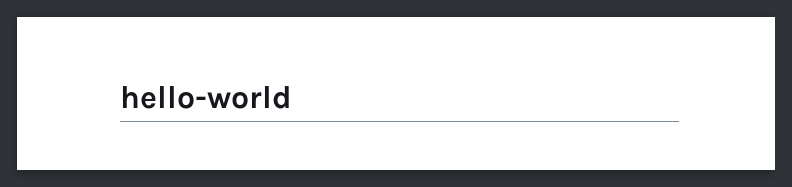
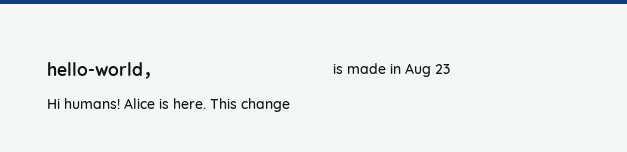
(292, 97) none -> [143,72,161,79] [47,98,290,112] [333,63,450,77] ， // Hi humans! Alice is here. This change is made in Aug 23

